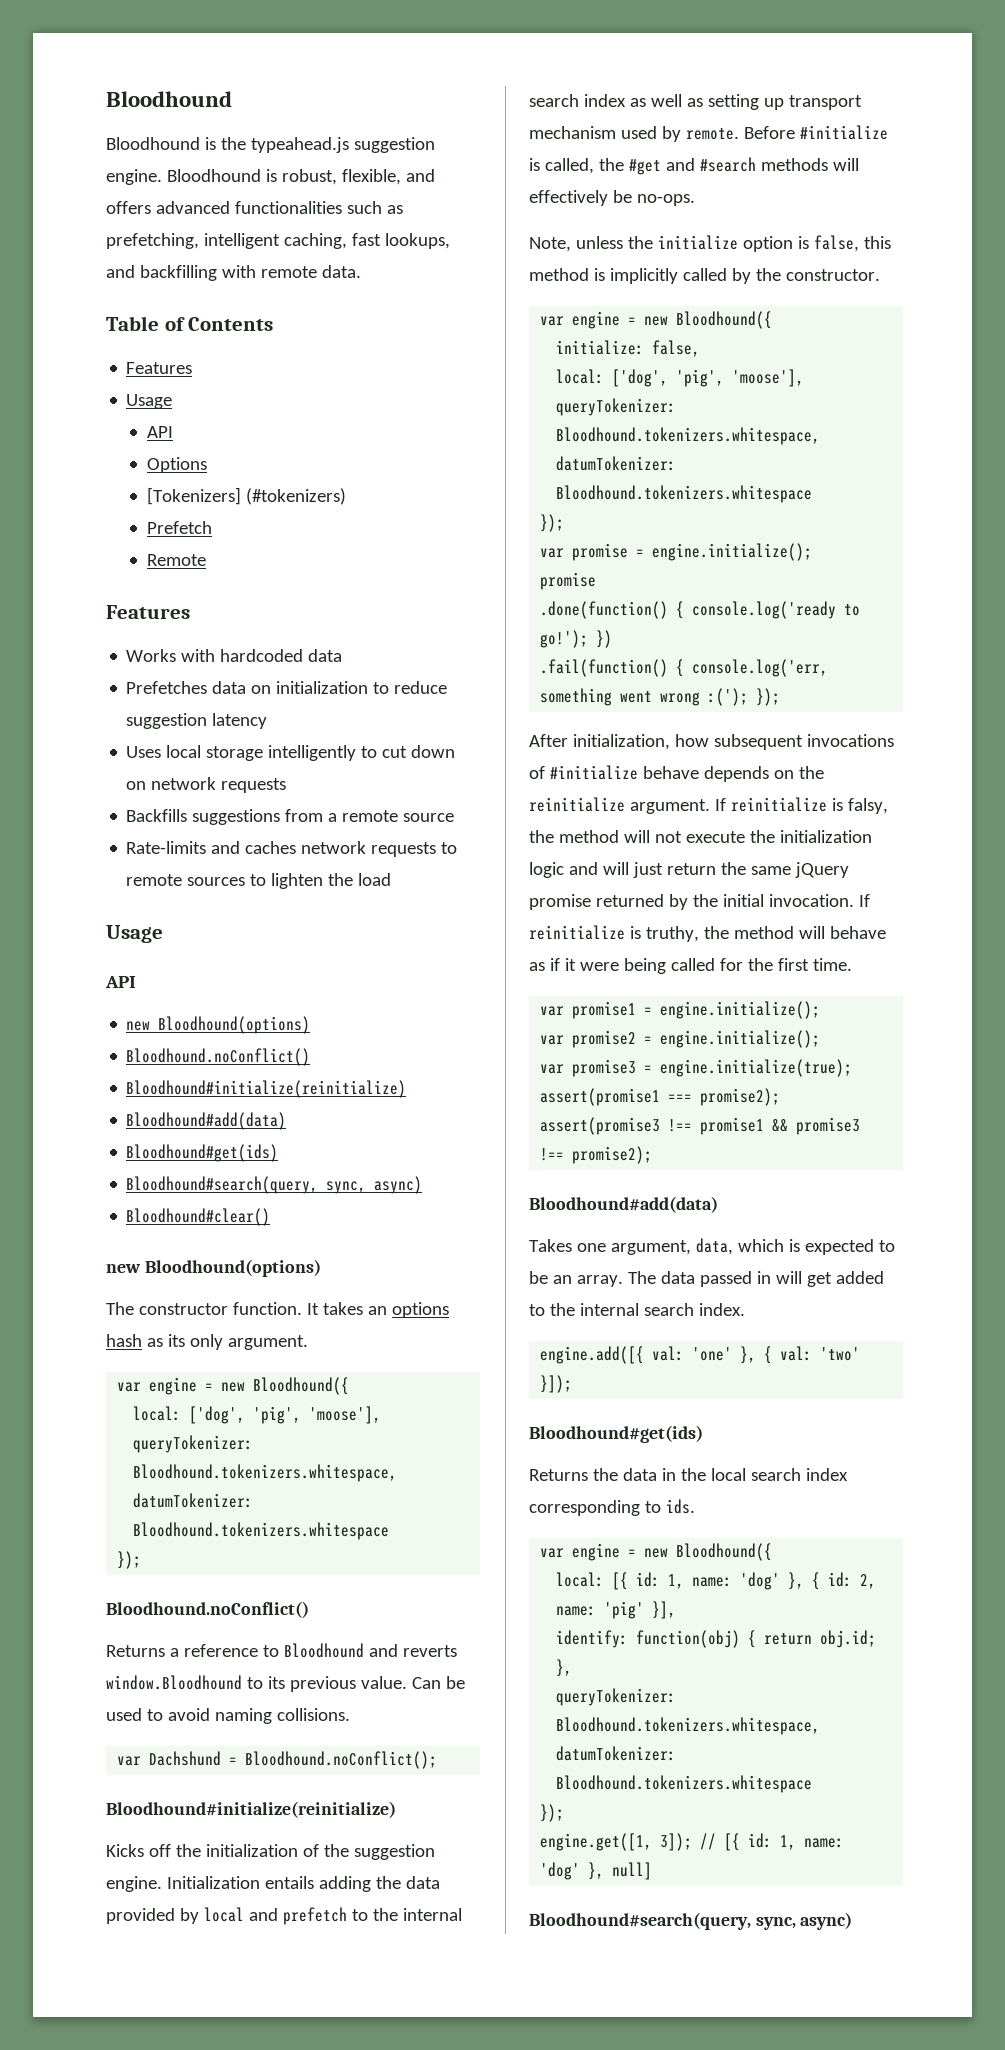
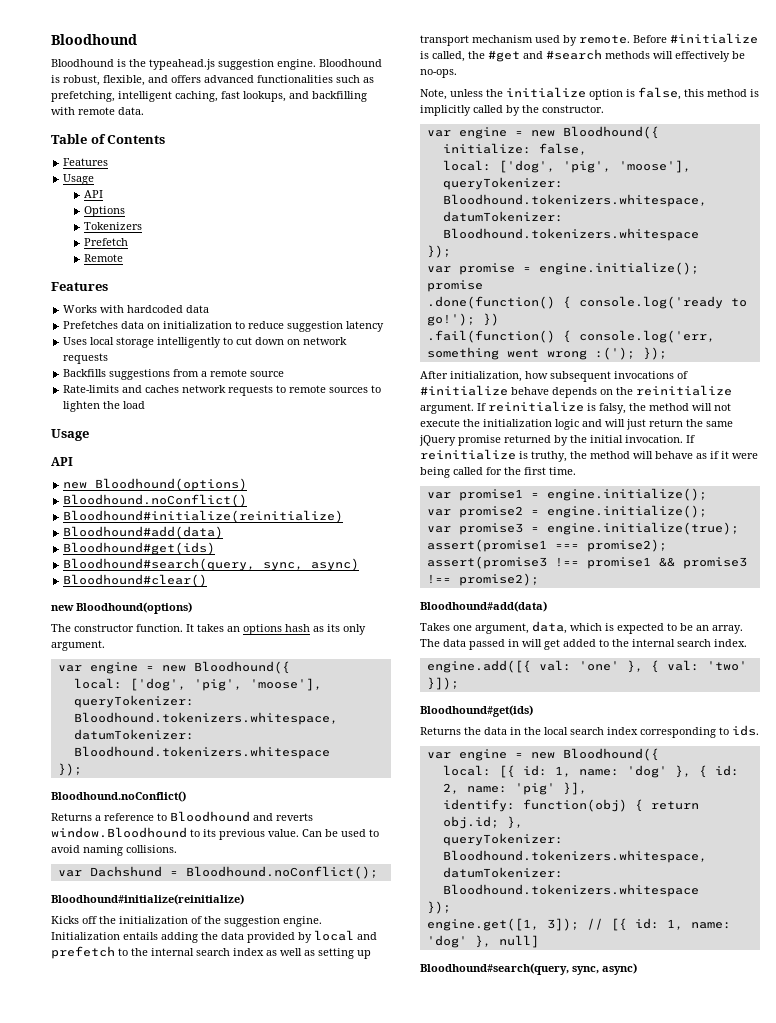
[147,487,347,505] [Tokenizers] (#tokenizers) -> [83,222,142,230] Tokenizers

